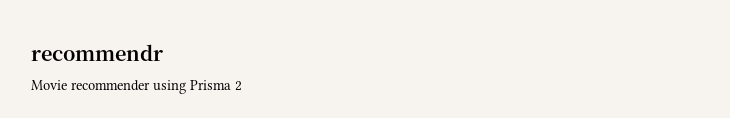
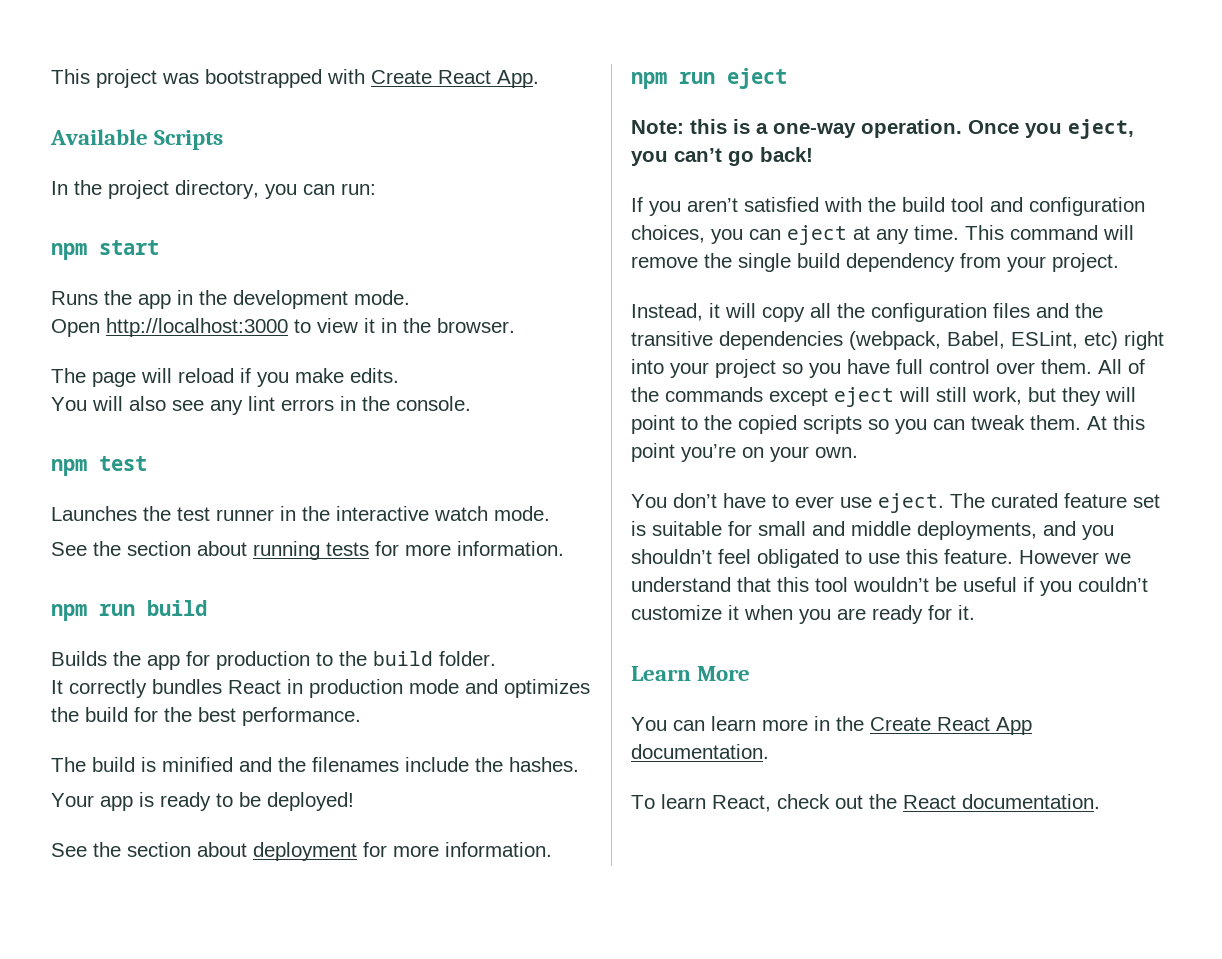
[31,44,163,61] [31,80,242,94] recommendr // Movie recommender using Prisma 2 -> [51,69,539,88] [50,129,224,150] [51,180,376,199] [51,240,159,260] [51,290,410,309] [51,318,515,337] [51,368,399,387] [51,396,471,415] [51,456,147,476] [51,506,550,521] [51,541,564,560] [51,600,207,621] [51,651,496,670] [51,679,590,698] [51,707,361,726] [51,757,579,772] [51,792,354,811] [51,842,552,861] [631,68,787,89] [631,119,1134,139] [631,147,813,166] [631,197,1145,216] [631,225,1134,245] [631,253,1119,272] [631,303,1103,322] [631,331,1164,350] [631,359,1145,378] [631,387,1136,407] [631,415,1145,434] [631,443,858,462] [631,493,1160,513] [631,521,1114,540] [631,549,1131,568] [631,577,1148,596] [631,605,975,624] [631,666,751,681] [631,716,1032,735] [631,744,769,759] [631,794,1100,812] This project was bootstrapped with Create React App. // Available Scripts // In the project directory, you can run: // npm start // Runs the app in the development mode. // Open http://localhost:3000 to view it in the browser. // The page will reload if you make edits. // You will also see any lint errors in the console. // npm test // Launches the test runner in the interactive watch mode. // See the section about running tests for more information. // npm run build // Builds the app for production to the build folder. // It correctly bundles React in production mode and optimizes the build for the best performance. // The build is minified and the filenames include the hashes. // Your app is ready to be deployed! // See the section about deployment for more information. // npm run eject // Note: this is a one-way operation. Once you eject, you can’t go back! // If you aren’t satisfied with the build tool and configuration choices, you can eject at any time. This command will remove the single build dependency from your project. // Instead, it will copy all the configuration files and the transitive dependencies (webpack, Babel, ESLint, etc) right into your project so you have full control over them. All of the commands except eject will still work, but they will point to the copied scripts so you can tweak them. At this point you’re on your own. // You don’t have to ever use eject. The curated feature set is suitable for small and middle deployments, and you shouldn’t feel obligated to use this feature. However we understand that this tool wouldn’t be useful if you couldn’t customize it when you are ready for it. // Learn More // You can learn more in the Create React App documentation. // To learn React, check out the React documentation.

